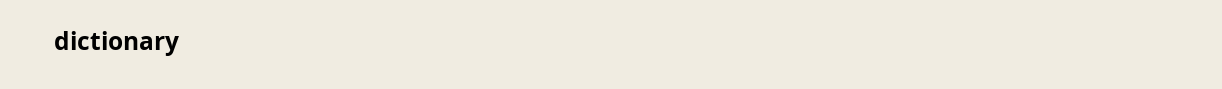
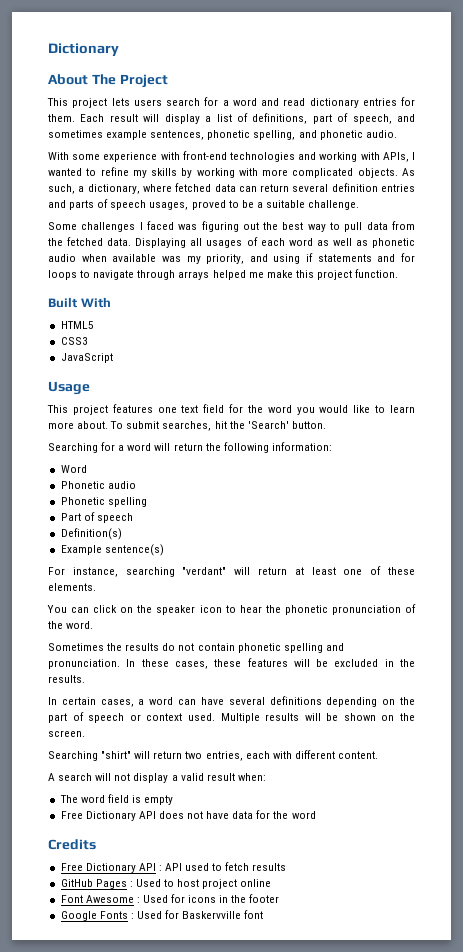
[54,31,179,56] dictionary -> [48,43,119,57] [48,74,168,88] [47,97,415,108] [48,113,416,124] [48,130,397,140] [48,151,415,162] [48,167,415,178] [48,183,416,194] [48,199,360,210] [48,221,416,232] [48,237,415,248] [48,253,415,264] [48,269,399,280] [48,297,111,308] [60,321,94,329] [60,337,88,345] [60,353,113,363] [48,381,90,395] [47,404,416,415] [48,421,326,431] [48,442,332,453] [60,465,87,473] [60,481,136,489] [60,497,147,507] [60,512,133,523] [60,528,122,540] [60,544,164,556] [48,566,416,577] [48,583,96,591] [47,604,416,615] [48,621,94,629] [48,643,344,653] [48,658,416,669] [48,675,85,683] [48,696,415,707] [48,712,415,723] [48,730,85,737] [48,750,378,761] [48,773,266,783] [59,794,174,805] [60,810,316,821] [48,839,96,850] [60,862,287,873] [60,879,272,889] [60,894,280,903] [60,910,264,921] Dictionary // About The Project // This project lets users search for a word and read dictionary entries for them. Each result will display a list of definitions, part of speech, and sometimes example sentences, phonetic spelling, and phonetic audio. // With some experience with front-end technologies and working with APIs, I wanted to refine my skills by working with more complicated objects. As such, a dictionary, where fetched data can return several definition entries and parts of speech usages, proved to be a suitable challenge. // Some challenges I faced was figuring out the best way to pull data from the fetched data. Displaying all usages of each word as well as phonetic audio when available was my priority, and using if statements and for loops to navigate through arrays helped me make this project function. // Built With // HTML5 // CSS3 // JavaScript // Usage // This project features one text field for the word you would like to learn more about. To submit searches, hit the 'Search' button. // Searching for a word will return the following information: // Word // Phonetic audio // Phonetic spelling // Part of speech // Definition(s) // Example sentence(s) // For instance, searching "verdant" will return at least one of these elements. // You can click on the speaker icon to hear the phonetic pronunciation of the word. // Sometimes the results do not contain phonetic spelling and pronunciation. In these cases, these features will be excluded in the results. // In certain cases, a word can have several definitions depending on the part of speech or context used. Multiple results will be shown on the screen. // Searching "shirt" will return two entries, each with different content. // A search will not display a valid result when: // The word field is empty // Free Dictionary API does not have data for the word // Credits // Free Dictionary API : API used to fetch results // GitHub Pages : Used to host project online // Font Awesome : Used for icons in the footer // Google Fonts : Used for Baskervville font

